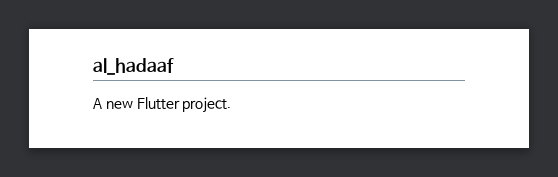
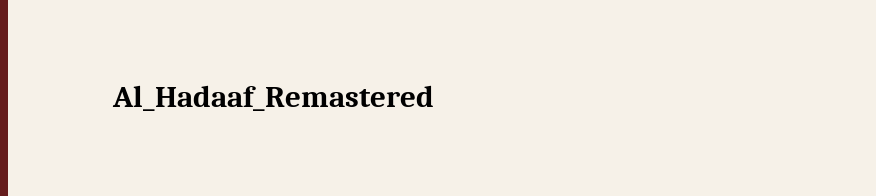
[93,58,174,75] [93,97,232,113] al_hadaaf // A new Flutter project. -> [112,85,434,111] Al_Hadaaf_Remastered

